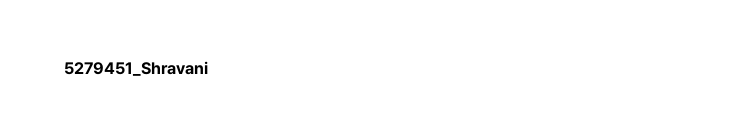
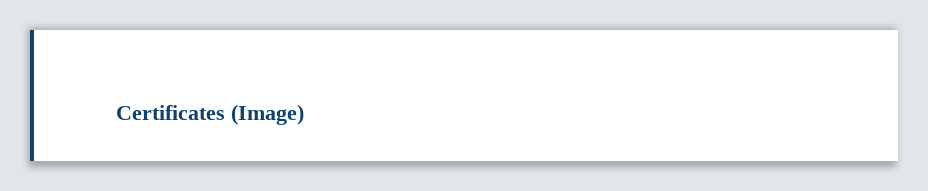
[64,61,208,76] 5279451_Shravani -> [116,104,304,125] Certificates (Image)

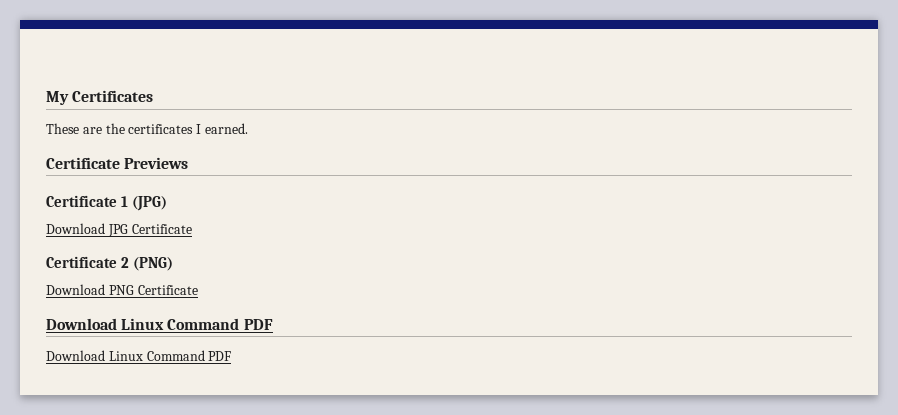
(116, 112) none -> [46,91,69,105] My
[231,104,304,125] (Image) -> [46,123,248,134] [46,157,189,169] [46,195,167,211] [46,223,192,237] [46,256,173,271] [46,284,198,295] [46,318,273,330] [46,350,232,361] // These are the certificates I earned. // Certificate Previews // Certificate 1 (JPG) // Download JPG Certificate // Certificate 2 (PNG) // Download PNG Certificate // Download Linux Command PDF // Download Linux Command PDF

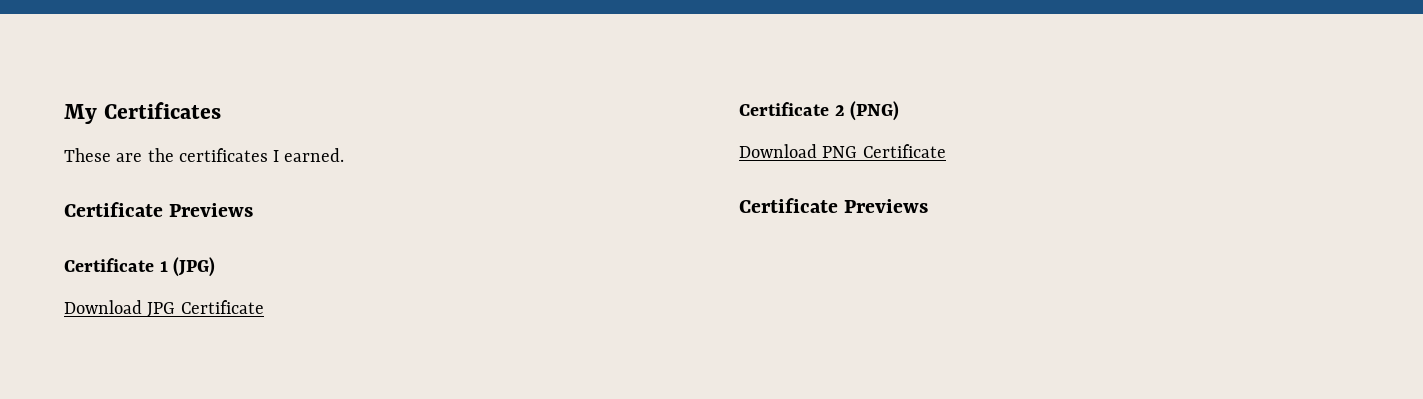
[46,318,273,330] [46,350,232,361] Download Linux Command PDF // Download Linux Command PDF -> [739,198,929,213] Certificate Previews

